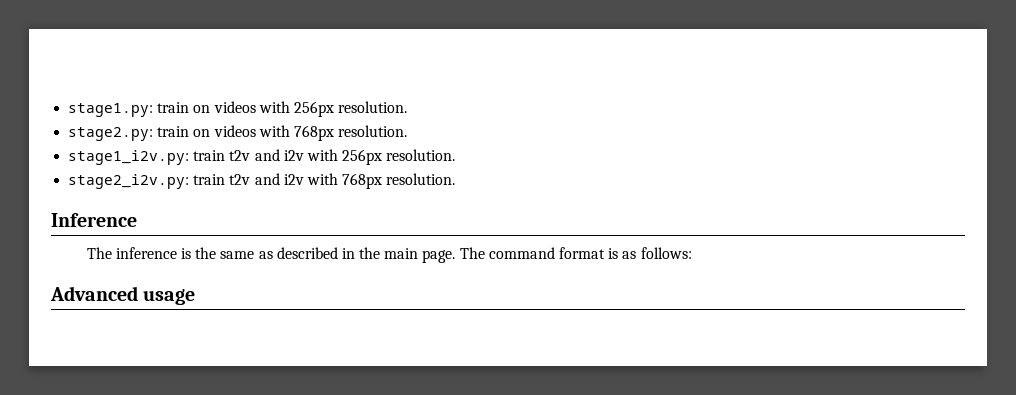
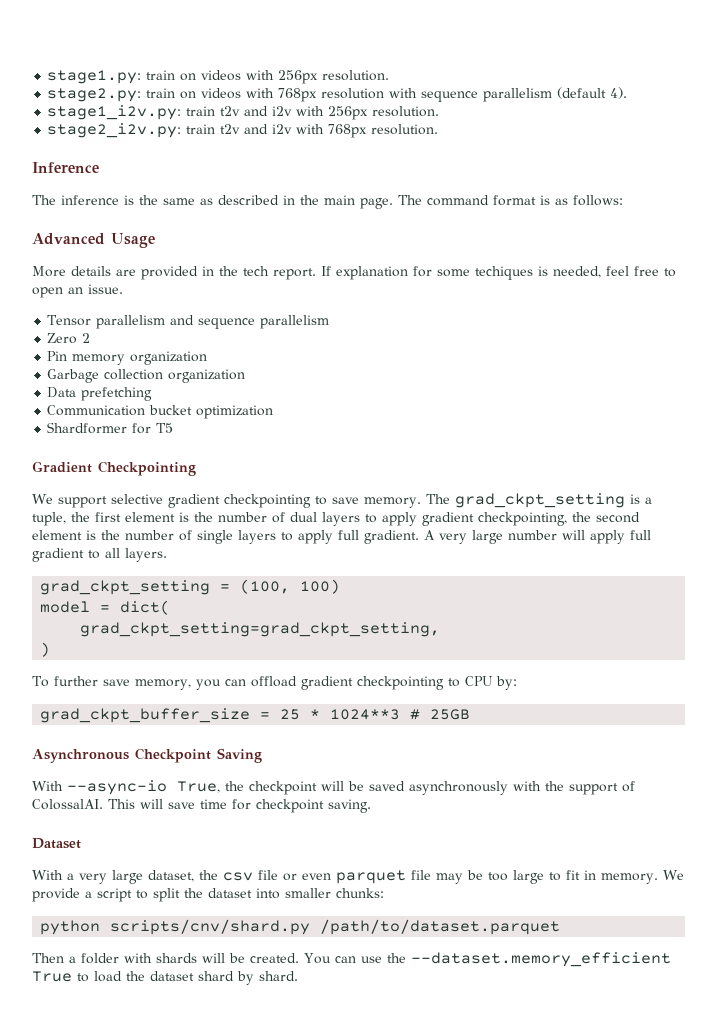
[338,125,408,137] resolution. -> [321,87,628,102] resolution with sequence parallelism (default 4).
[143,289,196,305] usage -> [111,233,155,248] [32,266,676,280] [32,284,123,298] [47,315,330,329] [47,333,91,344] [47,351,208,365] [47,369,246,383] [47,387,153,401] [47,405,274,419] [47,422,174,434] [32,461,196,476] [32,493,652,508] [32,512,640,526] [32,530,651,544] [32,548,167,562] [40,579,341,595] [40,600,171,615] [80,622,441,637] [40,642,51,657] [32,676,517,690] [40,708,471,723] [32,748,262,763] [32,780,635,795] [32,799,371,813] [32,838,81,849] [32,870,684,884] [32,888,384,902] [40,919,561,935] [32,952,671,967] [32,971,298,985] Usage // More details are provided in the tech report. If explanation for some techiques is needed, feel free to open an issue. // Tensor parallelism and sequence parallelism // Zero 2 // Pin memory organization // Garbage collection organization // Data prefetching // Communication bucket optimization // Shardformer for T5 // Gradient Checkpointing // We support selective gradient checkpointing to save memory. The grad_ckpt_setting is a tuple, the first element is the number of dual layers to apply gradient checkpointing, the second element is the number of single layers to apply full gradient. A very large number will apply full gradient to all layers. // grad_ckpt_setting = (100, 100) // model = dict( // grad_ckpt_setting=grad_ckpt_setting, // ) // To further save memory, you can offload gradient checkpointing to CPU by: // grad_ckpt_buffer_size = 25 * 1024**3 # 25GB // Asynchronous Checkpoint Saving // With --async-io True, the checkpoint will be saved asynchronously with the support of ColossalAI. This will save time for checkpoint saving. // Dataset // With a very large dataset, the csv file or even parquet file may be too large to fit in memory. We provide a script to split the dataset into smaller chunks: // python scripts/cnv/shard.py /path/to/dataset.parquet // Then a folder with shards will be created. You can use the --dataset.memory_efficient True to load the dataset shard by shard.

